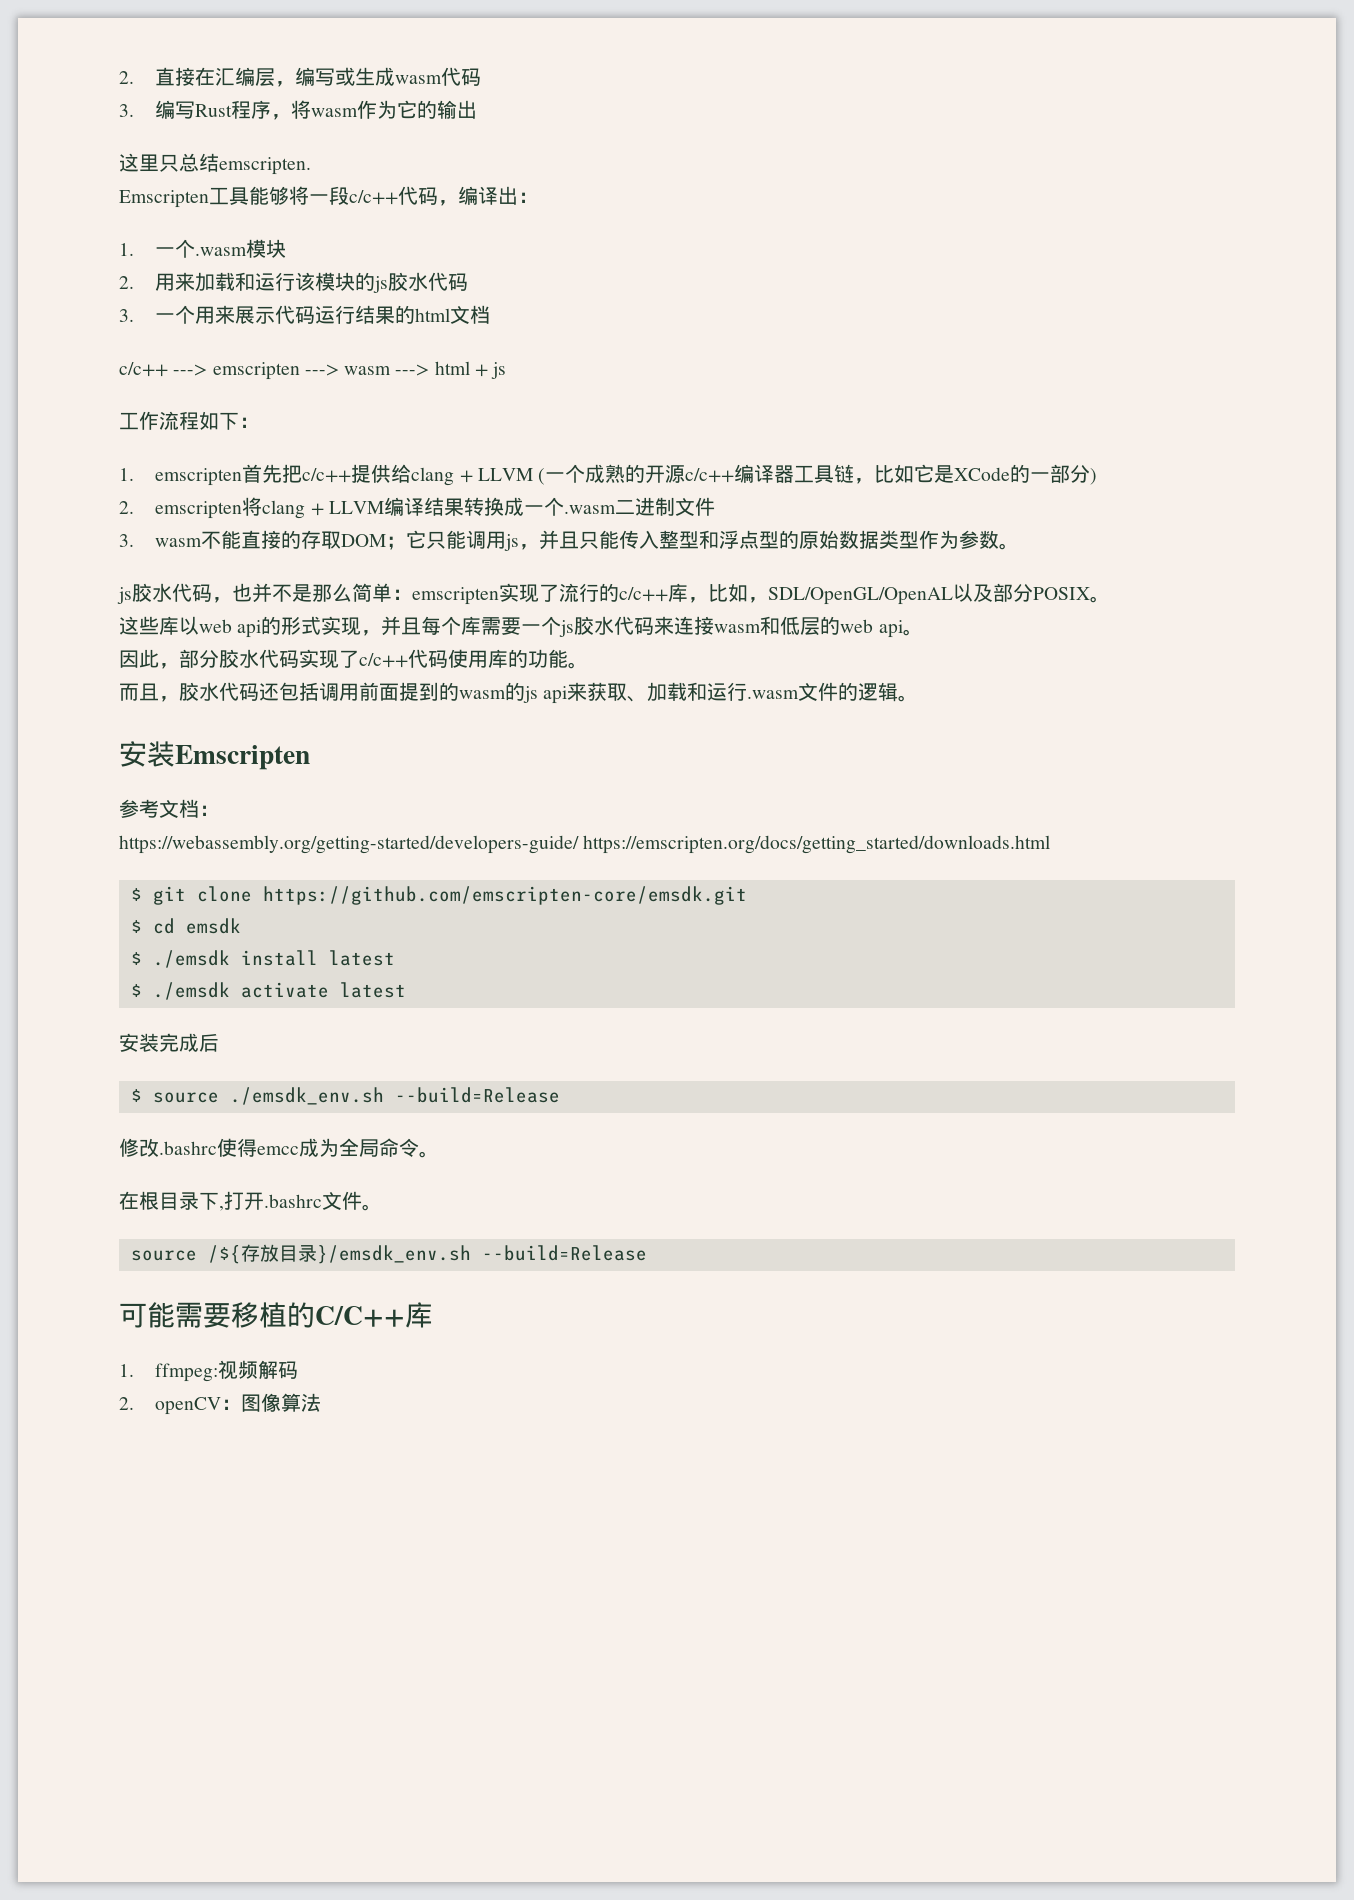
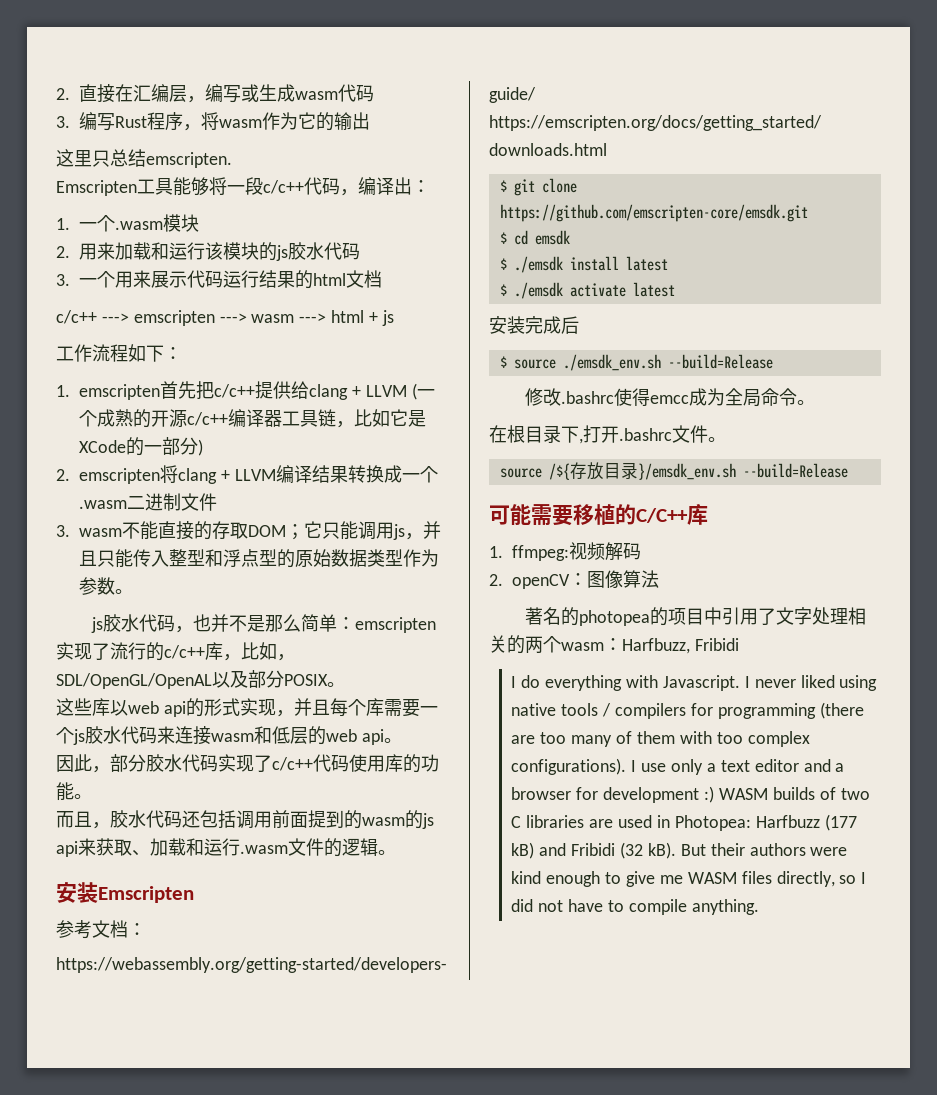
(322, 1402) none -> [524,607,866,626] [489,635,739,654] [511,675,878,691] [511,702,864,719] [511,731,810,747] [511,758,845,775] [511,786,870,803] [511,814,857,831] [511,842,848,859] [511,871,867,887] [511,899,759,915] // 著名的photopea的项目中引用了文字处理相关的两个wasm：Harfbuzz, Fribidi // I do everything with Javascript. I never liked using native tools / compilers for programming (there are too many of them with too complex configurations). I use only a text editor and a browser for development :) WASM builds of two C libraries are used in Photopea: Harfbuzz (177 kB) and Fribidi (32 kB). But their authors were kind enough to give me WASM files directly, so I did not have to compile anything.

